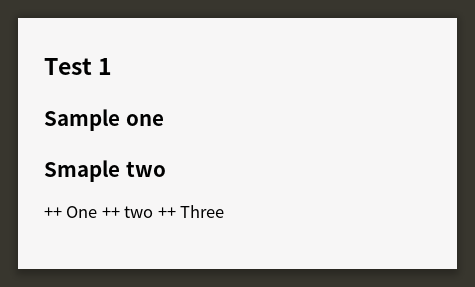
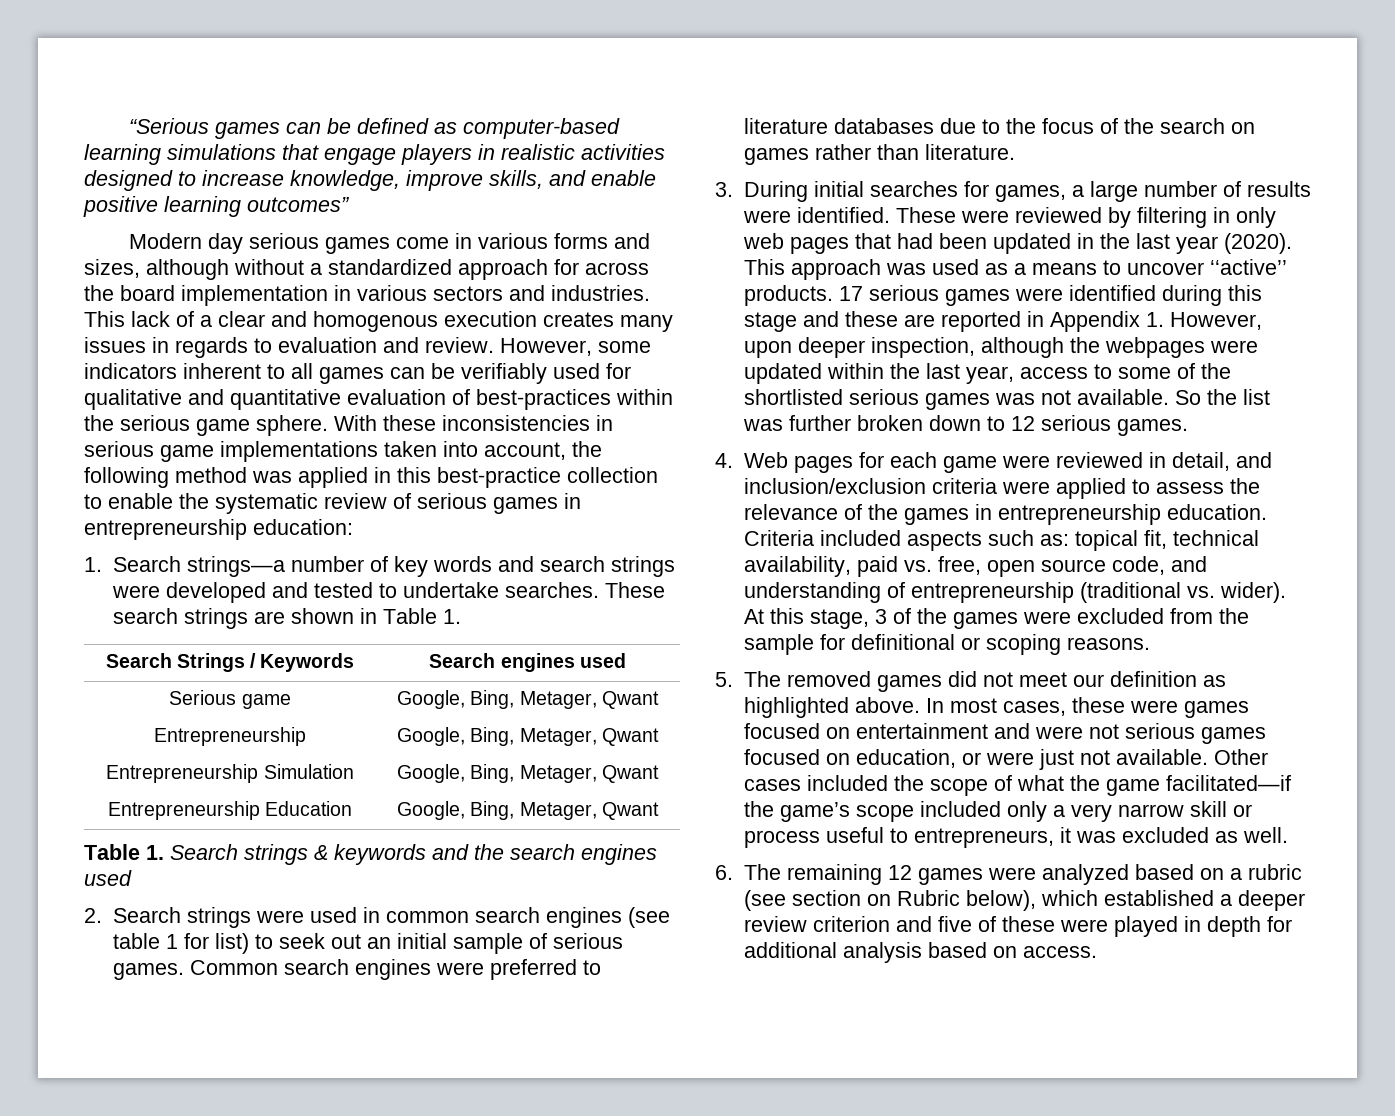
[44,58,113,75] [44,109,164,131] [44,160,166,182] [44,205,225,218] Test 1 // Sample one // Smaple two // ++ One ++ two ++ Three -> [128,118,620,139] [84,144,665,165] [84,170,656,191] [83,196,349,217] [128,233,650,254] [84,259,649,280] [84,285,650,306] [84,311,673,332] [84,337,651,358] [84,363,631,384] [84,389,673,410] [84,415,613,436] [84,441,602,462] [84,467,658,488] [84,493,581,514] [84,519,353,540] [84,556,675,577] [111,582,665,603] [112,608,461,629] [105,653,355,672] [429,653,626,672] [169,690,291,709] [397,690,659,709] [154,727,306,746] [397,727,659,746] [106,764,354,783] [397,764,659,783] [107,801,353,820] [397,801,659,820] [84,844,657,865] [84,870,132,886] [84,907,670,928] [112,933,623,954] [112,959,601,980] [743,118,1255,134] [743,144,1015,165] [715,181,1311,202] [742,207,1276,228] [742,233,1292,254] [743,259,1287,280] [743,285,1262,306] [743,311,1262,332] [743,337,1258,358] [743,363,1231,384] [743,389,1270,410] [742,415,1188,436] [715,452,1272,473] [743,478,1260,499] [743,504,1267,525] [743,530,1259,551] [743,556,1207,577] [743,582,1286,603] [743,608,1249,629] [743,634,1150,655] [715,671,1226,692] [743,697,1249,718] [743,723,1266,744] [743,749,1268,770] [743,775,1291,796] [743,801,1252,822] [743,827,1288,848] [715,864,1302,885] [743,890,1305,911] [743,916,1292,937] [743,942,1097,963] “Serious games can be defined as computer-based learning simulations that engage players in realistic activities designed to increase knowledge, improve skills, and enable positive learning outcomes” // Modern day serious games come in various forms and sizes, although without a standardized approach for across the board implementation in various sectors and industries. This lack of a clear and homogenous execution creates many issues in regards to evaluation and review. However, some indicators inherent to all games can be verifiably used for qualitative and quantitative evaluation of best-practices within the serious game sphere. With these inconsistencies in serious game implementations taken into account, the following method was applied in this best-practice collection to enable the systematic review of serious games in entrepreneurship education: // 1. Search strings—a number of key words and search strings were developed and tested to undertake searches. These search strings are shown in Table 1. // Search Strings / Keywords | Search engines used // Serious game | Google, Bing, Metager, Qwant // Entrepreneurship | Google, Bing, Metager, Qwant // Entrepreneurship Simulation | Google, Bing, Metager, Qwant // Entrepreneurship Education | Google, Bing, Metager, Qwant // Table 1. Search strings & keywords and the search engines used // 2. Search strings were used in common search engines (see table 1 for list) to seek out an initial sample of serious games. Common search engines were preferred to literature databases due to the focus of the search on games rather than literature. // 3. During initial searches for games, a large number of results were identified. These were reviewed by filtering in only web pages that had been updated in the last year (2020). This approach was used as a means to uncover ‘‘active’’ products. 17 serious games were identified during this stage and these are reported in Appendix 1. However, upon deeper inspection, although the webpages were updated within the last year, access to some of the shortlisted serious games was not available. So the list was further broken down to 12 serious games. // 4. Web pages for each game were reviewed in detail, and inclusion/exclusion criteria were applied to assess the relevance of the games in entrepreneurship education. Criteria included aspects such as: topical fit, technical availability, paid vs. free, open source code, and understanding of entrepreneurship (traditional vs. wider). At this stage, 3 of the games were excluded from the sample for definitional or scoping reasons. // 5. The removed games did not meet our definition as highlighted above. In most cases, these were games focused on entertainment and were not serious games focused on education, or were just not available. Other cases included the scope of what the game facilitated—if the game’s scope included only a very narrow skill or process useful to entrepreneurs, it was excluded as well. // 6. The remaining 12 games were analyzed based on a rubric (see section on Rubric below), which established a deeper review criterion and five of these were played in depth for additional analysis based on access.

